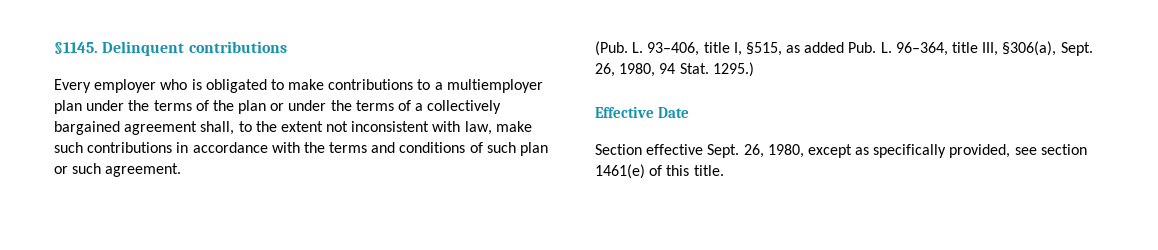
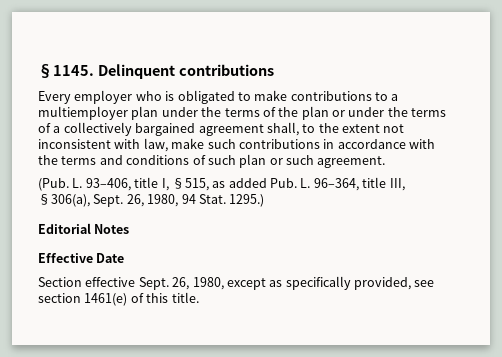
(754, 69) none -> [38,223,130,234] // Editorial Notes

